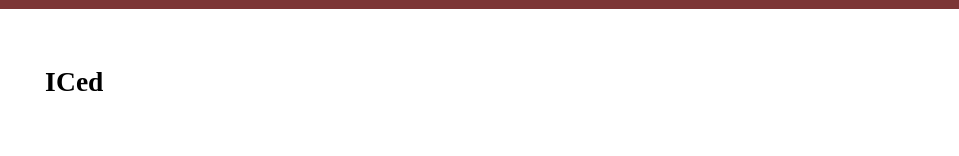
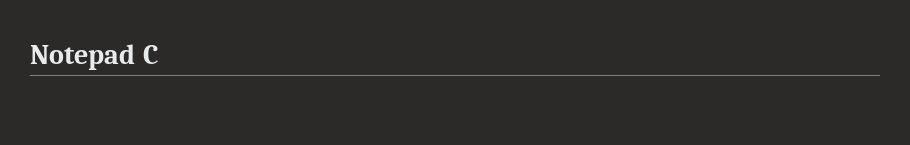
[45,72,103,91] ICed -> [30,44,158,70] Notepad C

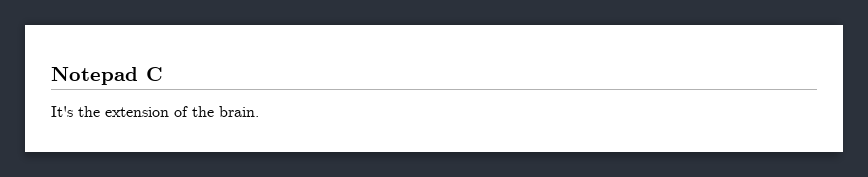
(158, 54) none -> [51,106,259,117] // It's the extension of the brain.

